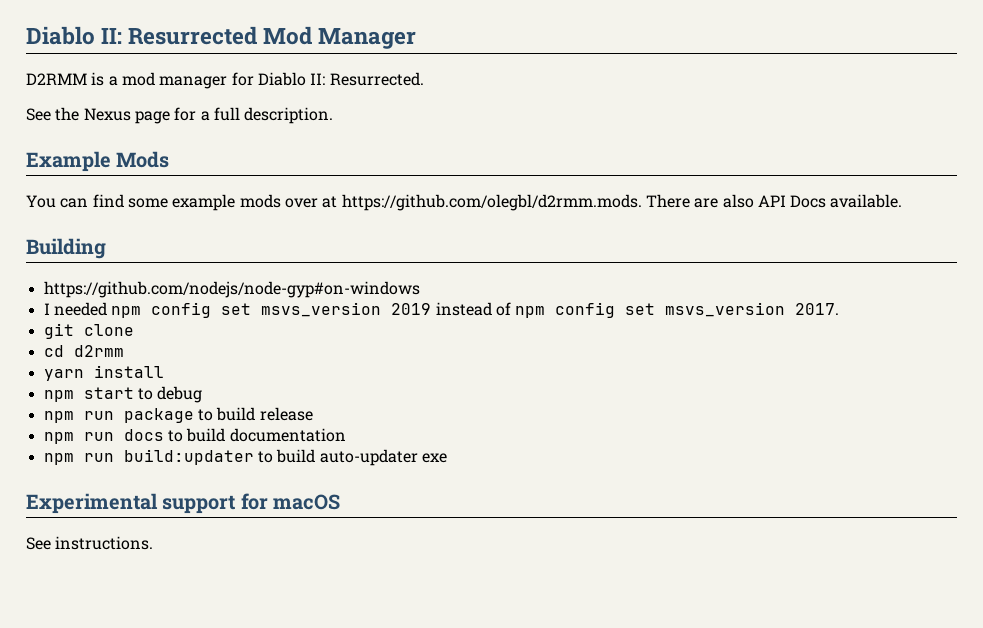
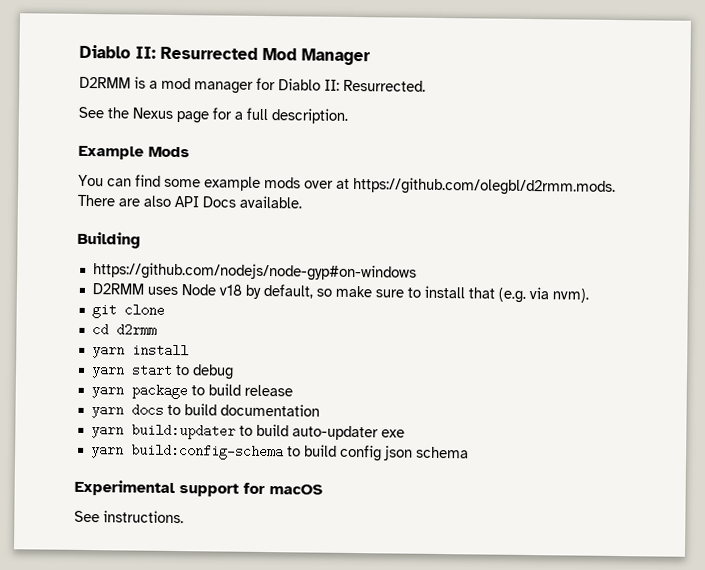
[43,302,840,318] I needed npm config set msvs_version 2019 instead of npm config set msvs_version 2017. -> [91,283,589,303] D2RMM uses Node v18 by default, so make sure to install that (e.g. via nvm).
[43,390,74,402] npm -> [90,363,125,379] yarn
[43,411,114,423] npm run -> [90,383,124,399] yarn
[43,432,114,444] npm run -> [90,403,124,419] yarn
[43,453,114,465] npm run -> [90,423,124,439] yarn
(447, 458) none -> [90,443,469,462] // yarn build:config-schema to build config json schema

